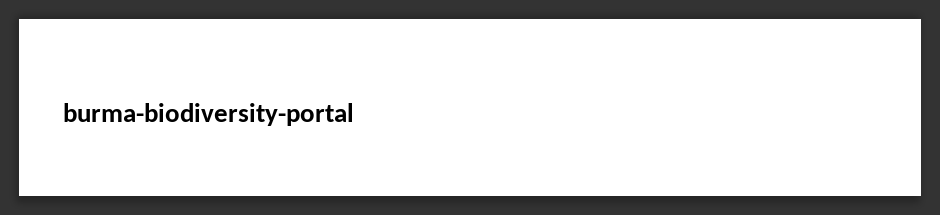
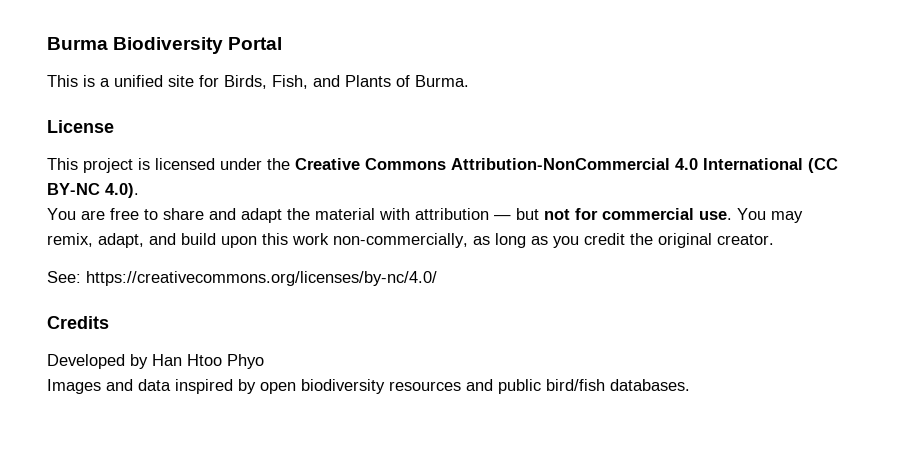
[63,103,354,126] burma-biodiversity-portal -> [47,37,283,54] [47,75,469,89] [47,120,114,133] [47,158,838,173] [47,183,139,198] [47,208,803,223] [47,233,774,248] [47,271,437,286] [47,316,109,329] [47,354,264,369] [47,379,690,394] Burma Biodiversity Portal // This is a unified site for Birds, Fish, and Plants of Burma. // License // This project is licensed under the Creative Commons Attribution-NonCommercial 4.0 International (CC BY-NC 4.0). // You are free to share and adapt the material with attribution — but not for commercial use. You may remix, adapt, and build upon this work non-commercially, as long as you credit the original creator. // See: https://creativecommons.org/licenses/by-nc/4.0/ // Credits // Developed by Han Htoo Phyo // Images and data inspired by open biodiversity resources and public bird/fish databases.

